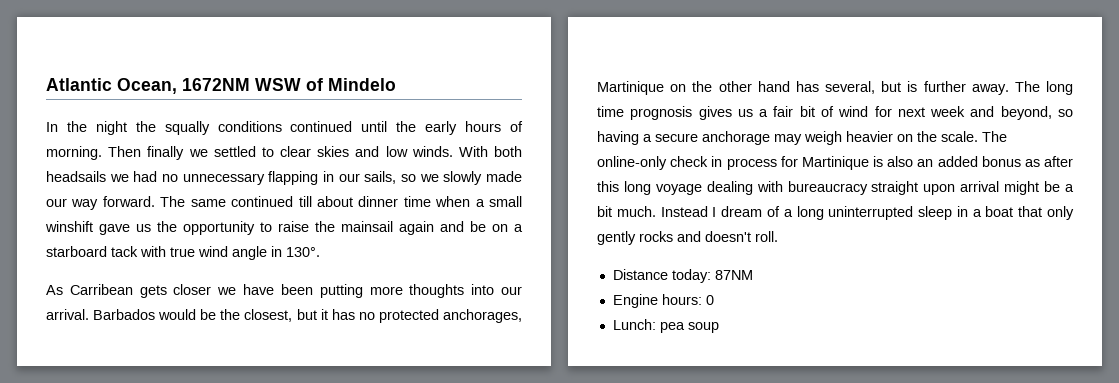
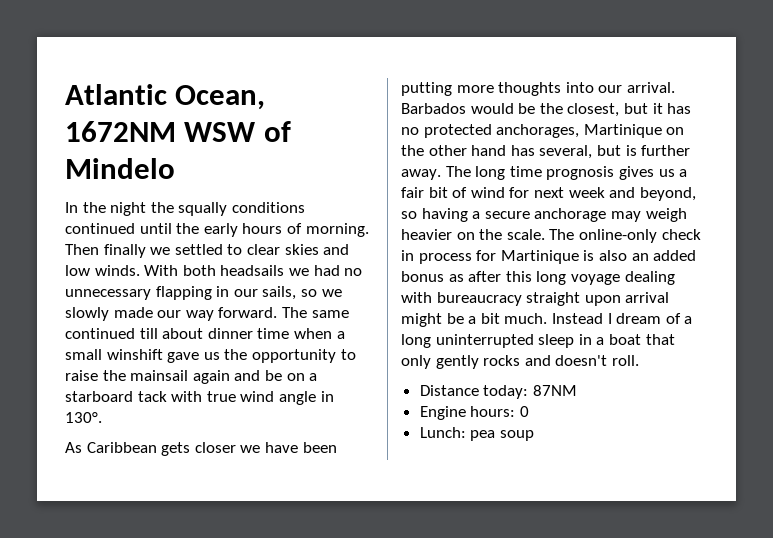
[69,284,133,295] Carribean -> [86,442,157,453] Caribbean

